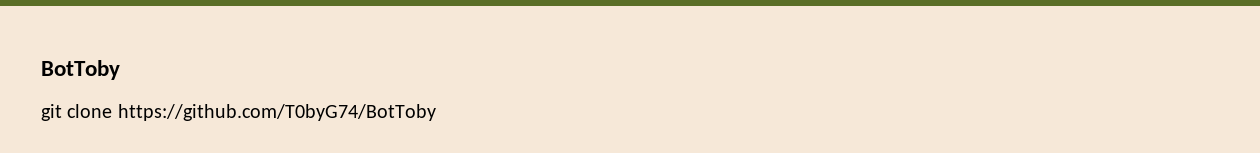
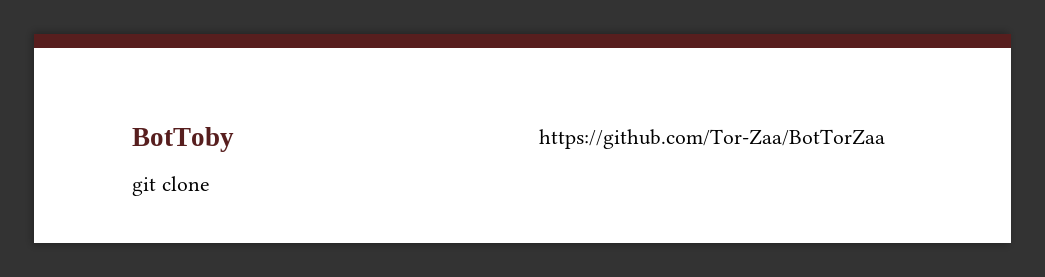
[117,104,436,121] https://github.com/T0byG74/BotToby -> [539,129,885,149] https://github.com/Tor-Zaa/BotTorZaa

